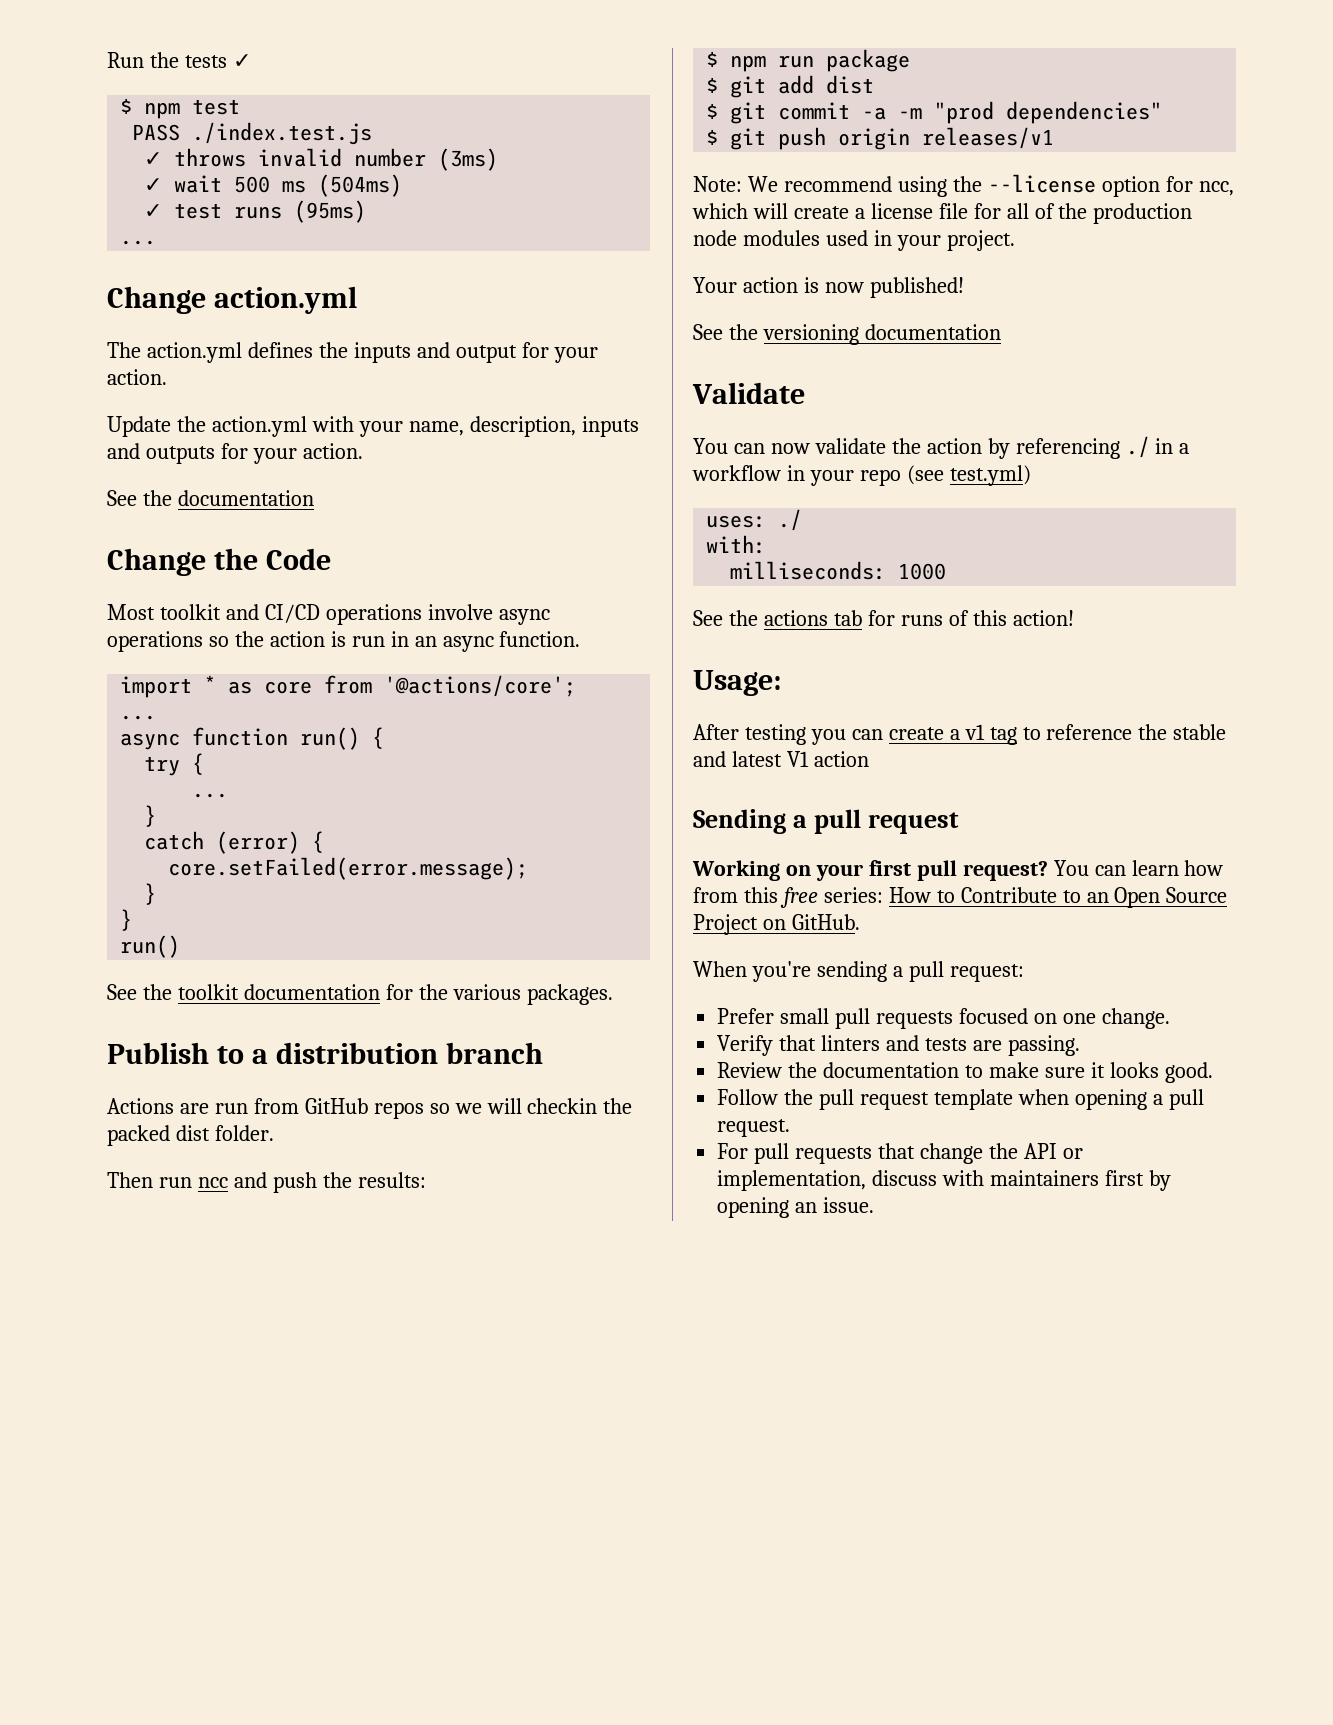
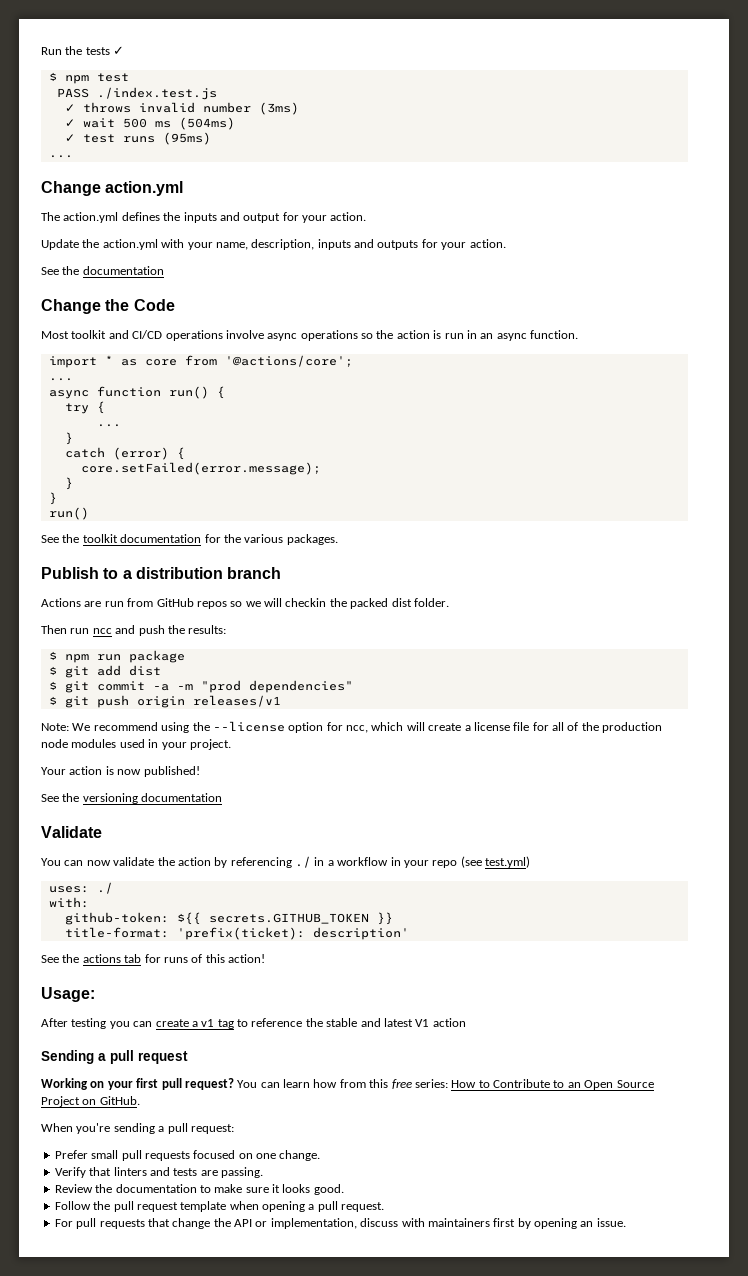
[730,561,947,580] milliseconds: 1000 -> [64,912,393,925] [64,927,409,940] github-token: ${{ secrets.GITHUB_TOKEN }} // title-format: 'prefix(ticket): description'

